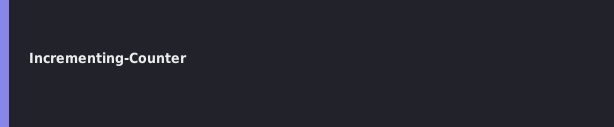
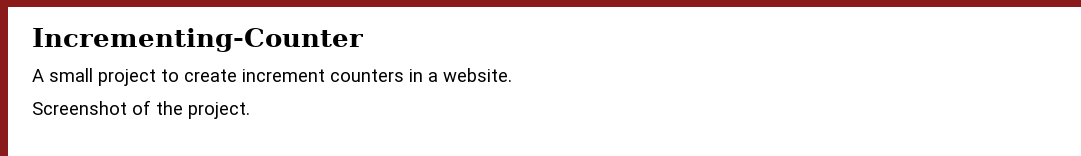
(187, 59) none -> [32,68,512,86] [32,100,250,119] // A small project to create increment counters in a website. // Screenshot of the project.

